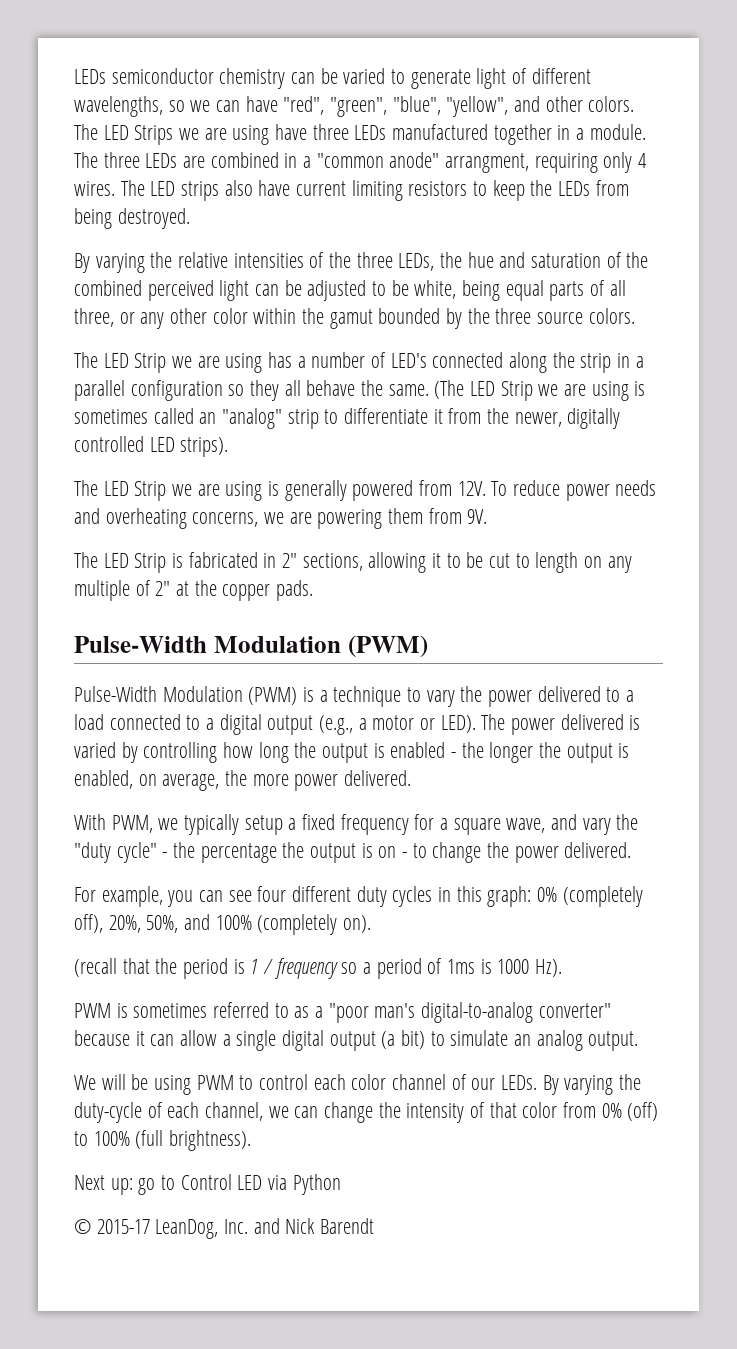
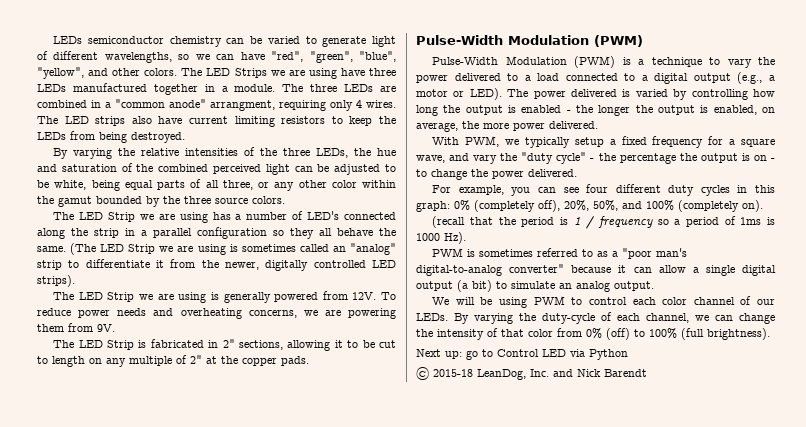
[96,1219,150,1234] 2015-17 -> [433,369,473,377] 2015-18

